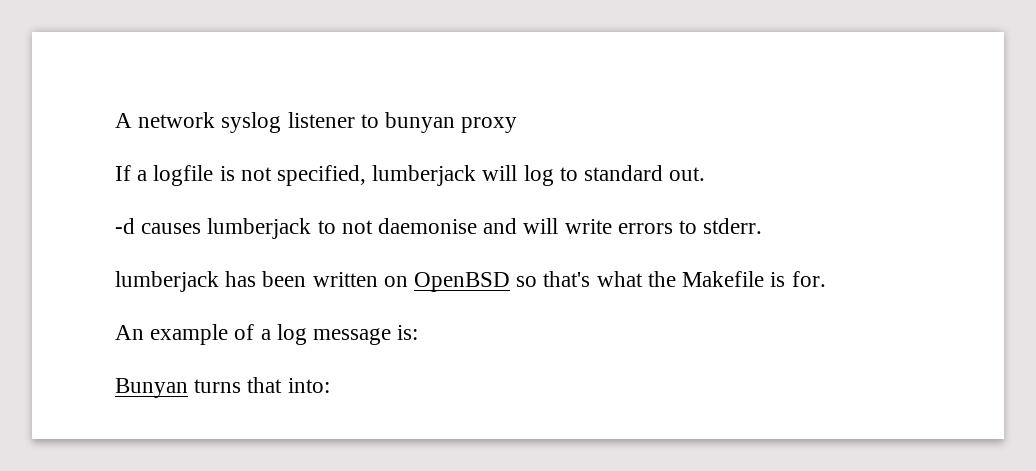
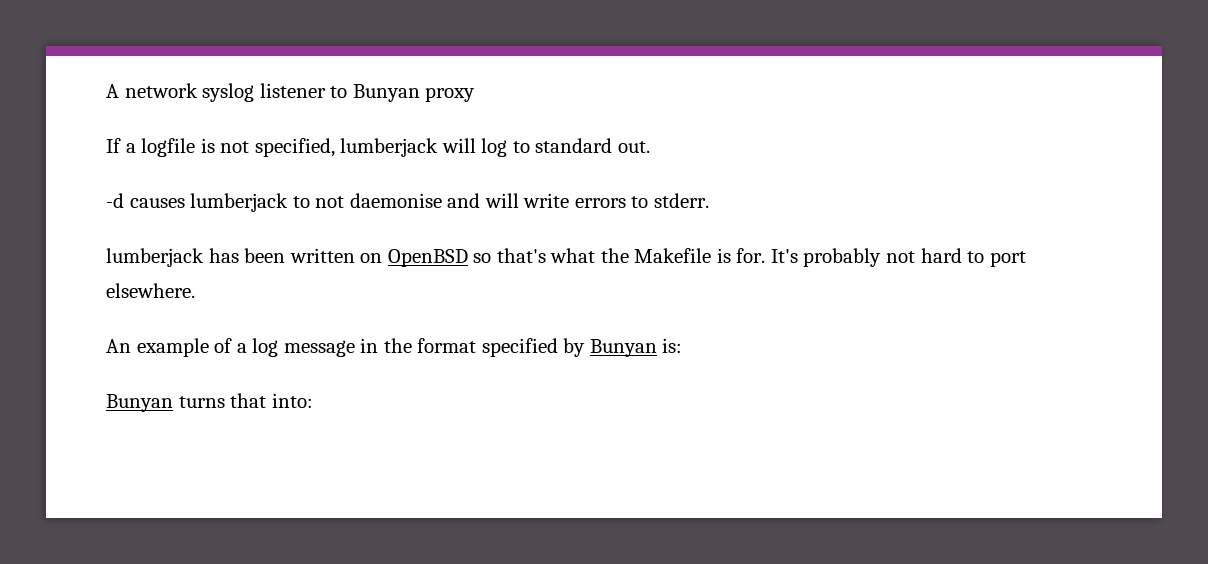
[385,112,456,133] bunyan -> [352,84,420,102] Bunyan
(826, 279) none -> [770,248,1026,267] [106,283,195,298] It's probably not hard to port elsewhere.
(392, 336) none -> [360,338,657,357] in the format specified by Bunyan

